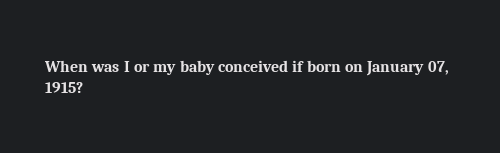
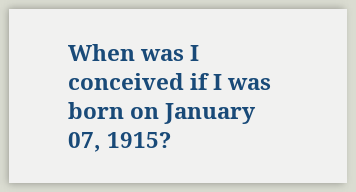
[133,60,305,75] or my baby conceived if -> [68,73,272,90] conceived if I was

